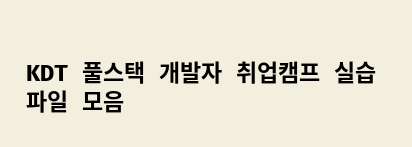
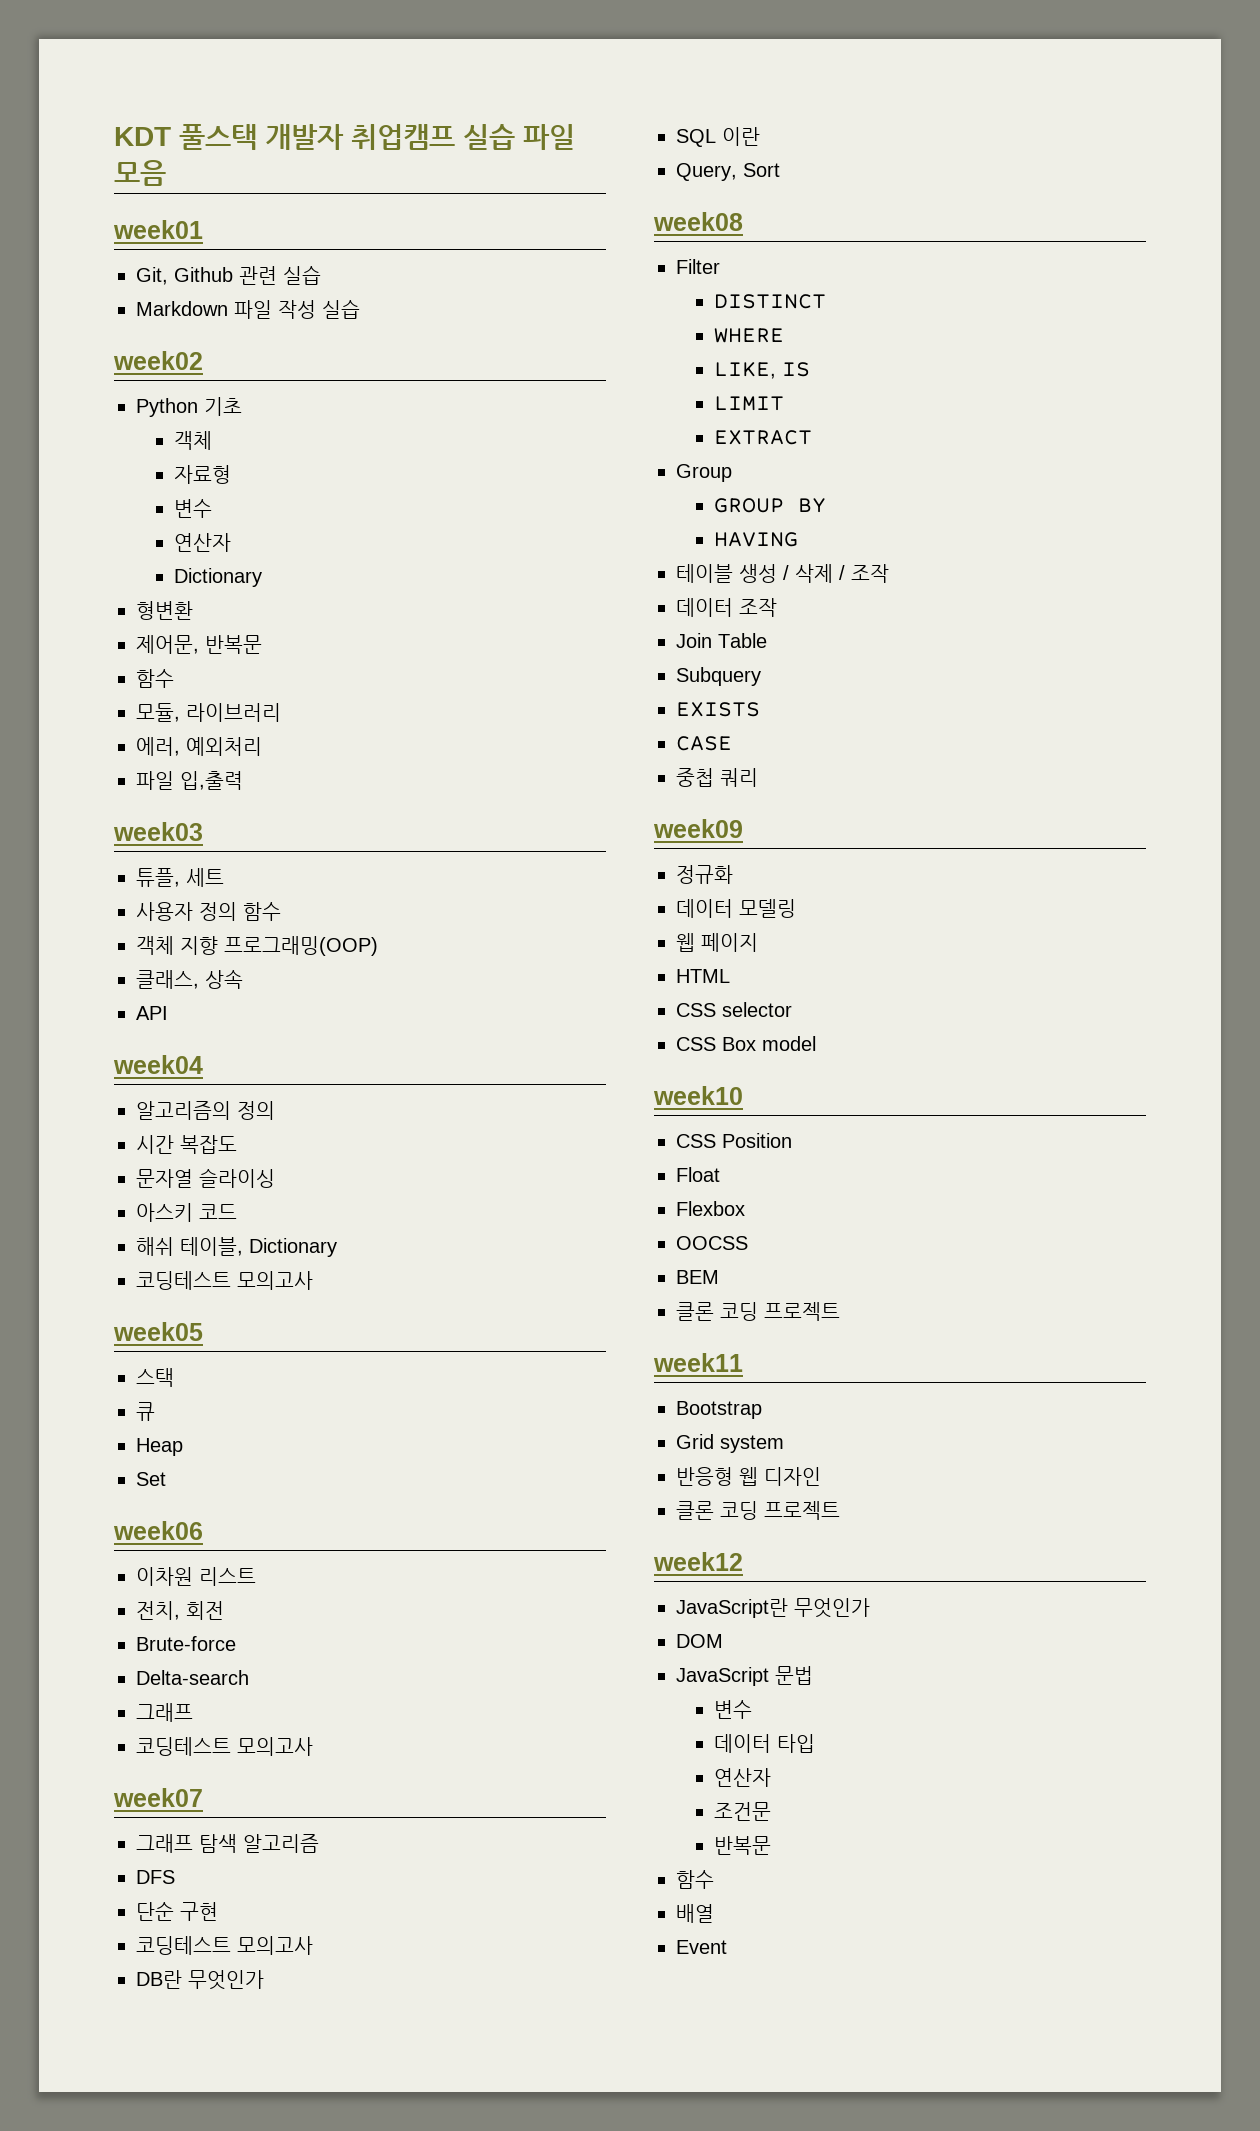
(124, 102) none -> [113,220,203,239] [136,265,321,285] [136,299,360,319] [113,351,203,370] [136,397,242,417] [174,431,213,450] [174,465,232,484] [174,499,213,518] [174,533,232,552] [174,568,263,587] [136,601,193,620] [136,635,262,654] [136,669,174,688] [136,703,281,722] [136,737,262,756] [136,771,243,790] [113,822,203,841] [136,868,224,887] [136,902,281,921] [136,936,378,956] [136,969,243,989] [136,1006,168,1020] [113,1055,203,1074] [136,1101,275,1120] [136,1135,237,1154] [136,1168,275,1188] [136,1203,237,1222] [136,1237,337,1257] [136,1271,313,1290] [113,1322,203,1341] [136,1368,174,1387] [136,1402,155,1421] [136,1438,183,1456] [136,1472,166,1486] [113,1521,203,1540] [136,1567,256,1586] [136,1601,224,1620] [136,1636,236,1651] [136,1670,249,1685] [136,1703,193,1722] [136,1737,313,1756] [113,1788,203,1807] [136,1834,319,1853] [136,1870,175,1884] [136,1901,218,1921] [136,1936,313,1955] [136,1970,264,1990] [676,127,760,147] [676,163,780,181] [653,212,743,231] [676,259,720,274] [714,294,827,309] [714,328,785,343] [714,362,811,379] [714,396,785,411] [714,430,813,445] [676,464,732,482] [714,498,827,513] [714,532,799,547] [676,564,889,583] [676,598,777,617] [676,633,767,648] [676,667,761,686] [676,702,760,717] [676,736,732,751] [676,768,758,787] [653,819,743,838] [676,865,733,884] [676,899,796,918] [676,933,758,952] [676,969,730,983] [676,1002,792,1017] [676,1036,816,1051] [653,1086,743,1105] [676,1133,792,1148] [676,1167,720,1182] [676,1201,745,1216] [676,1236,748,1250] [676,1270,719,1284] [676,1302,840,1321] [653,1353,743,1372] [676,1401,762,1419] [676,1434,784,1453] [676,1467,821,1486] [676,1501,840,1520] [653,1552,743,1571] [676,1598,870,1618] [676,1634,723,1648] [676,1666,813,1686] [714,1700,753,1719] [714,1734,816,1753] [714,1768,772,1787] [714,1802,772,1821] [714,1836,772,1855] [676,1870,714,1889] [676,1904,714,1923] [676,1940,727,1954] // week01 // Git, Github 관련 실습 // Markdown 파일 작성 실습 // week02 // Python 기초 // 객체 // 자료형 // 변수 // 연산자 // Dictionary // 형변환 // 제어문, 반복문 // 함수 // 모듈, 라이브러리 // 에러, 예외처리 // 파일 입,출력 // week03 // 튜플, 세트 // 사용자 정의 함수 // 객체 지향 프로그래밍(OOP) // 클래스, 상속 // API // week04 // 알고리즘의 정의 // 시간 복잡도 // 문자열 슬라이싱 // 아스키 코드 // 해쉬 테이블, Dictionary // 코딩테스트 모의고사 // week05 // 스택 // 큐 // Heap // Set // week06 // 이차원 리스트 // 전치, 회전 // Brute-force // Delta-search // 그래프 // 코딩테스트 모의고사 // week07 // 그래프 탐색 알고리즘 // DFS // 단순 구현 // 코딩테스트 모의고사 // DB란 무엇인가 // SQL 이란 // Query, Sort // week08 // Filter // DISTINCT // WHERE // LIKE, IS // LIMIT // EXTRACT // Group // GROUP BY // HAVING // 테이블 생성 / 삭제 / 조작 // 데이터 조작 // Join Table // Subquery // EXISTS // CASE // 중첩 쿼리 // week09 // 정규화 // 데이터 모델링 // 웹 페이지 // HTML // CSS selector // CSS Box model // week10 // CSS Position // Float // Flexbox // OOCSS // BEM // 클론 코딩 프로젝트 // week11 // Bootstrap // Grid system // 반응형 웹 디자인 // 클론 코딩 프로젝트 // week12 // JavaScript란 무엇인가 // DOM // JavaScript 문법 // 변수 // 데이터 타입 // 연산자 // 조건문 // 반복문 // 함수 // 배열 // Event

